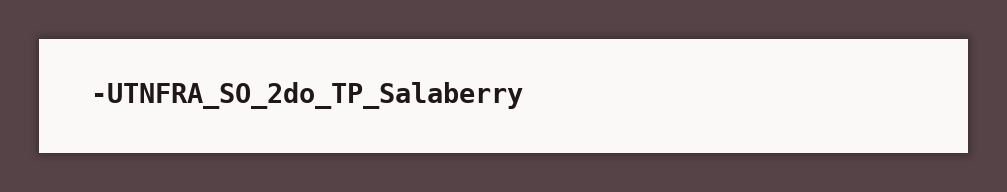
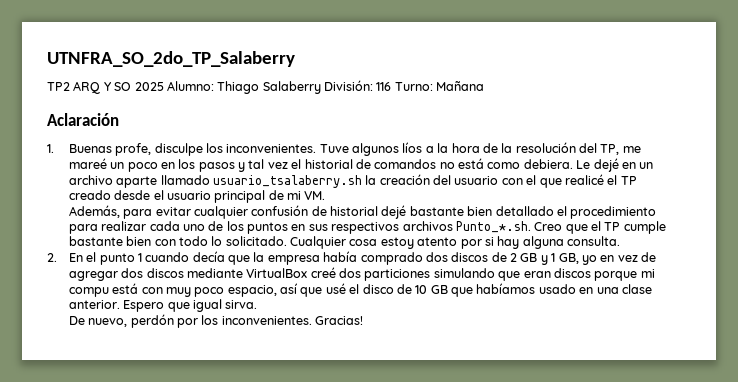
[91,82,523,109] -UTNFRA_SO_2do_TP_Salaberry -> [47,51,295,67] [47,80,485,94] [47,113,119,126] [47,142,641,156] [68,158,654,172] [68,174,637,188] [68,190,326,203] [68,205,657,219] [68,221,666,234] [68,236,621,249] [47,251,657,265] [68,267,655,281] [68,283,652,297] [68,299,258,312] [68,314,364,328] UTNFRA_SO_2do_TP_Salaberry // TP2 ARQ Y SO 2025 Alumno: Thiago Salaberry División: 116 Turno: Mañana // Aclaración // 1. Buenas profe, disculpe los inconvenientes. Tuve algunos líos a la hora de la resolución del TP, me mareé un poco en los pasos y tal vez el historial de comandos no está como debiera. Le dejé en un archivo aparte llamado usuario_tsalaberry.sh la creación del usuario con el que realicé el TP creado desde el usuario principal de mi VM. // Además, para evitar cualquier confusión de historial dejé bastante bien detallado el procedimiento para realizar cada uno de los puntos en sus respectivos archivos Punto_*.sh. Creo que el TP cumple bastante bien con todo lo solicitado. Cualquier cosa estoy atento por si hay alguna consulta. // 2. En el punto 1 cuando decía que la empresa había comprado dos discos de 2 GB y 1 GB, yo en vez de agregar dos discos mediante VirtualBox creé dos particiones simulando que eran discos porque mi compu está con muy poco espacio, así que usé el disco de 10 GB que habíamos usado en una clase anterior. Espero que igual sirva. // De nuevo, perdón por los inconvenientes. Gracias!

